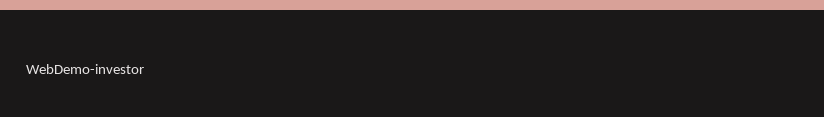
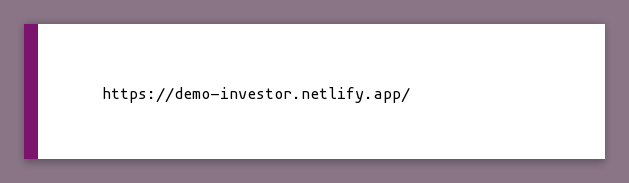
[26,64,144,74] WebDemo-investor -> [102,87,410,103] https://demo-investor.netlify.app/

